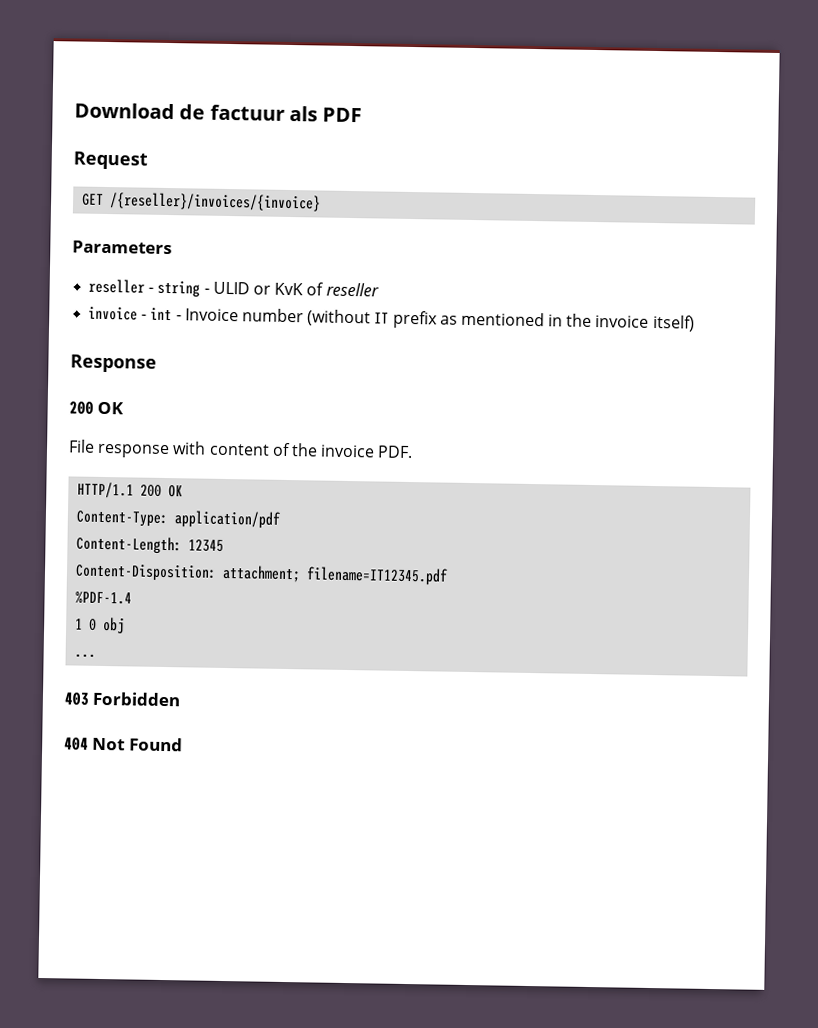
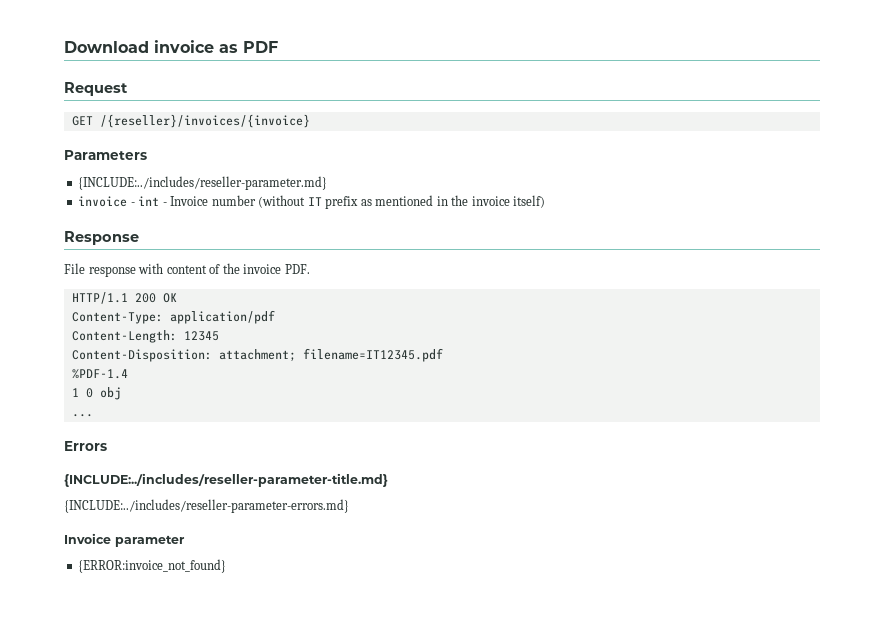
[179,104,318,122] de factuur als -> [154,40,238,53] invoice as
[88,278,379,298] reseller - string - ULID or KvK of reseller -> [78,176,328,190] {INCLUDE:../includes/reseller-parameter.md}
[69,401,125,415] // 200 OK -> (139, 238) none
[64,691,182,707] [64,737,183,752] 403 Forbidden // 404 Not Found -> [64,441,107,451] [64,473,388,487] [64,499,349,513] [64,533,185,547] [78,559,227,573] Errors // {INCLUDE:../includes/reseller-parameter-title.md} // {INCLUDE:../includes/reseller-parameter-errors.md} // Invoice parameter // {ERROR:invoice_not_found}

